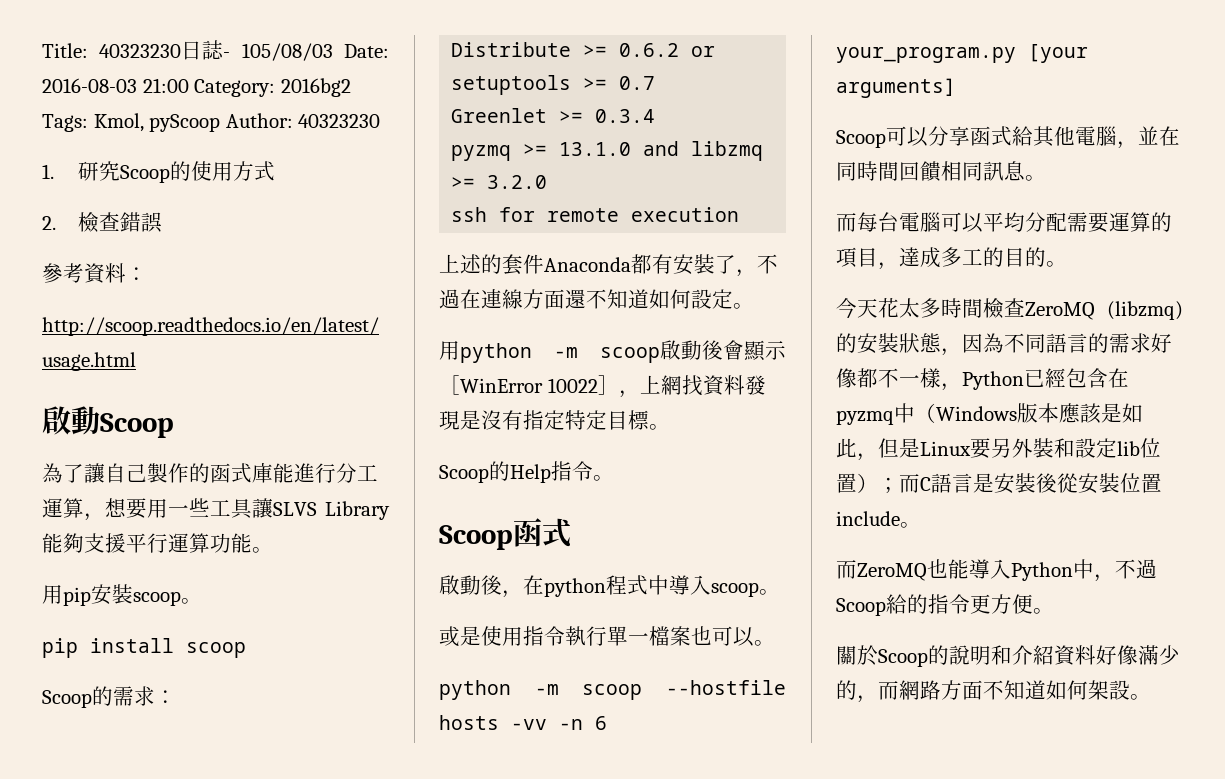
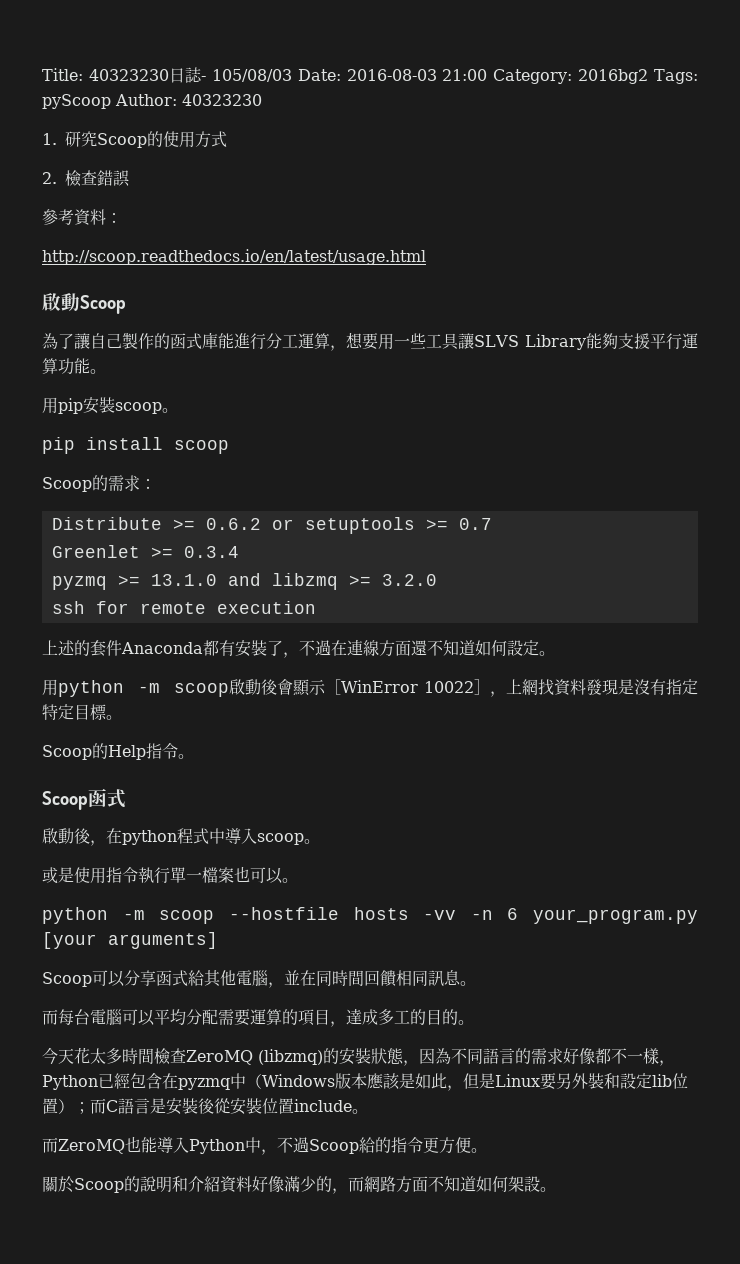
[93,113,144,132] Kmol, -> (699, 76) none

